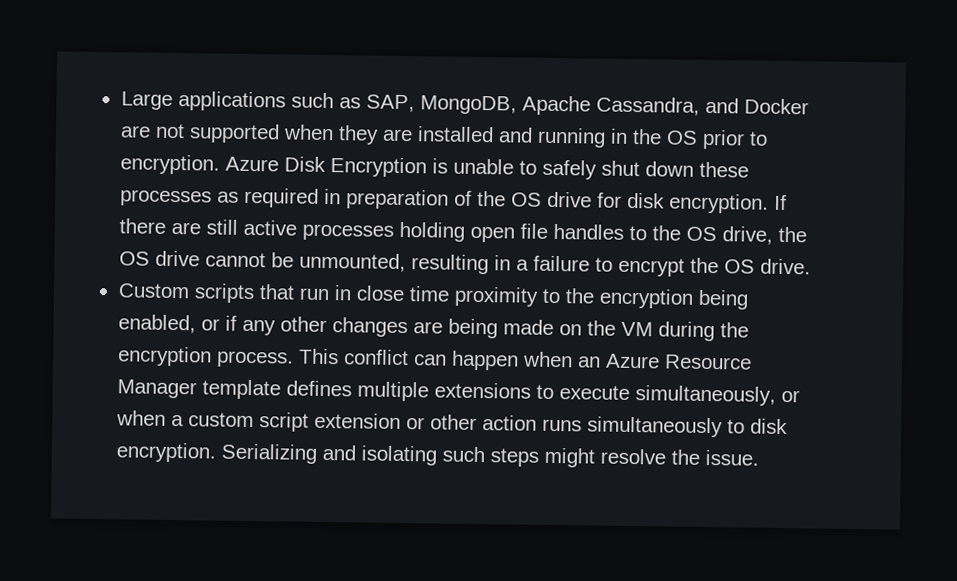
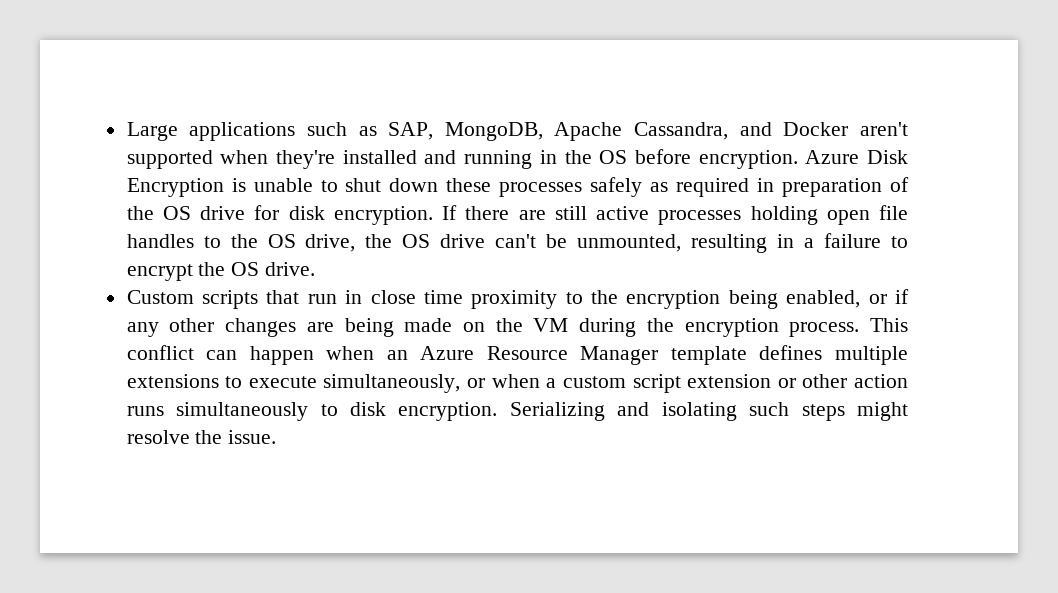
[119,123,413,145] are not supported when they are -> [859,122,908,136] [126,150,336,169] aren't supported when they're
[701,129,768,150] prior to -> [634,149,691,164] before
[541,159,597,180] safely -> (338, 186) none
(212, 198) none -> [590,177,643,197] safely
[204,252,266,268] cannot -> [495,234,537,248] can't

